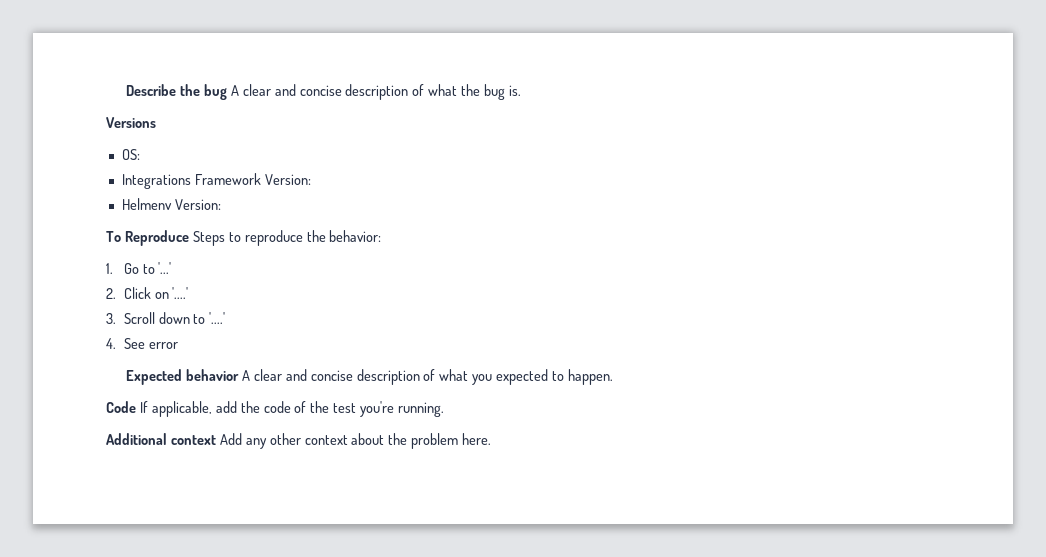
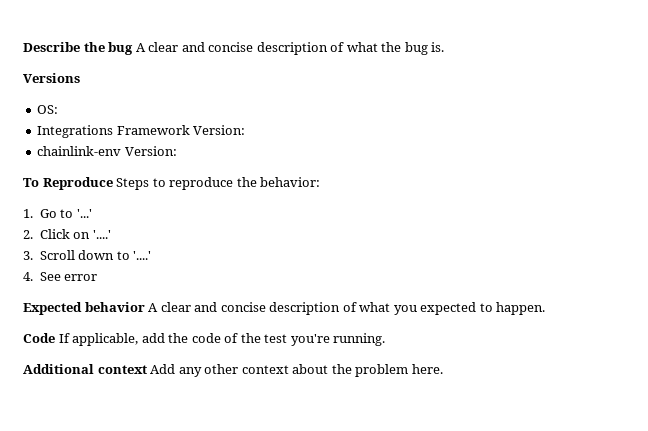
[121,198,172,210] Helmenv -> [37,146,122,156] chainlink-env

